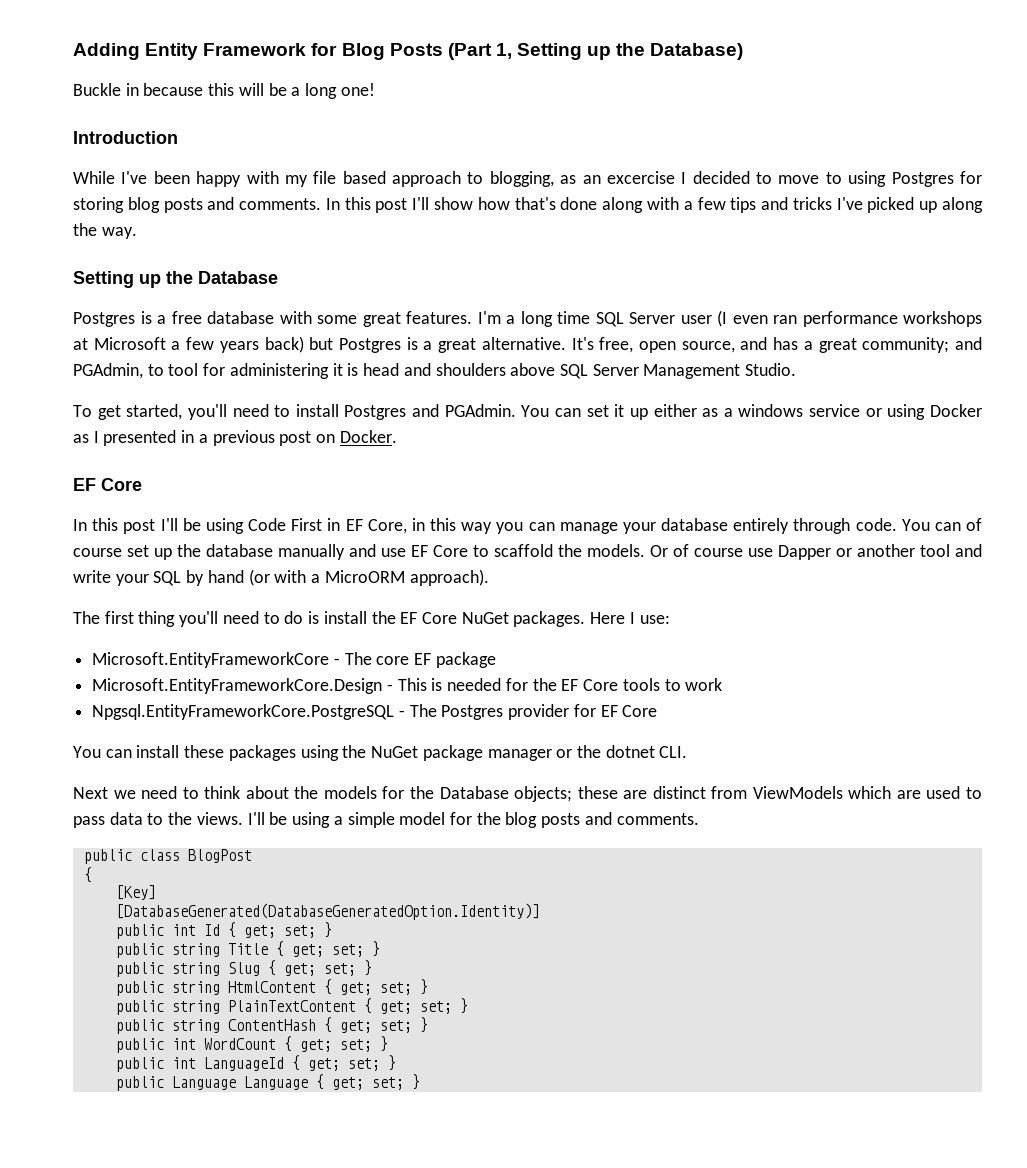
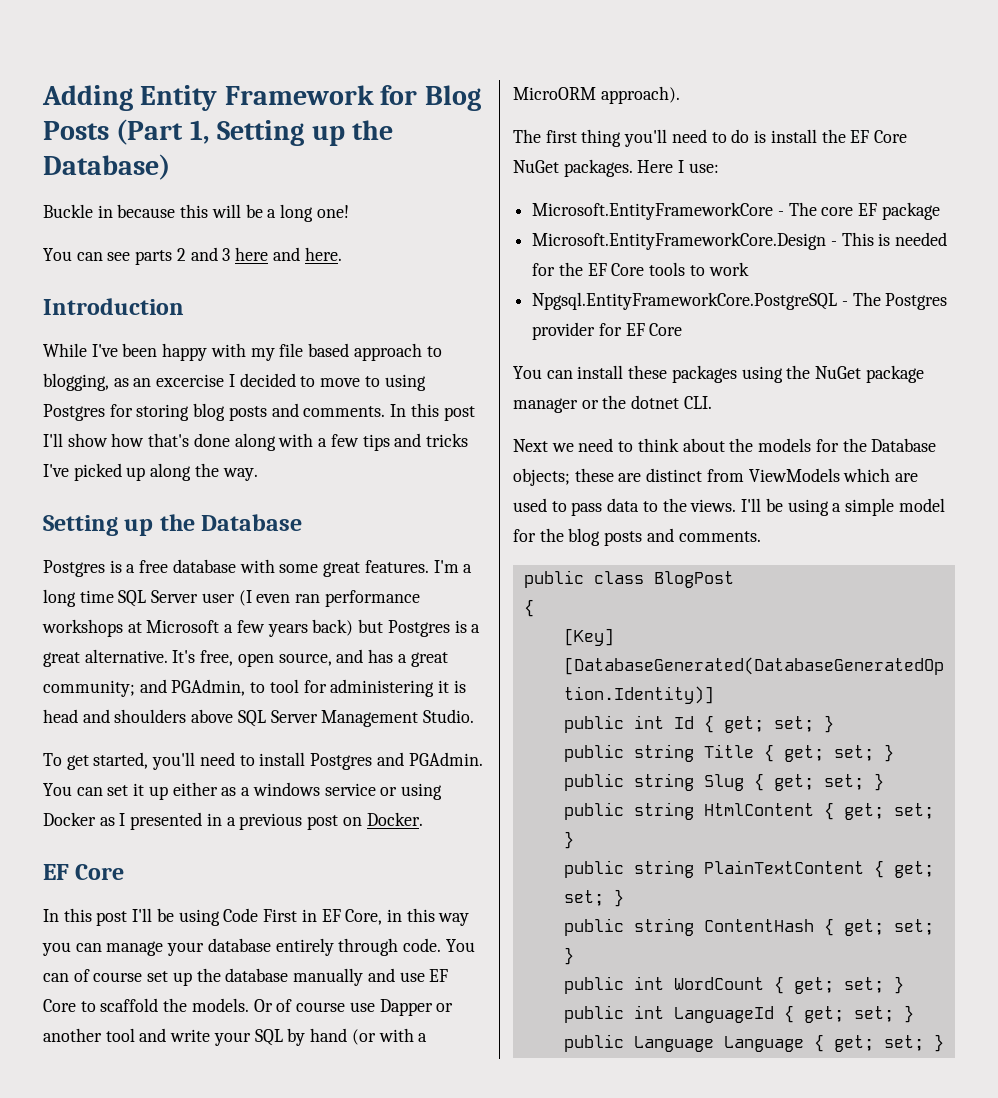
(375, 89) none -> [43,247,342,265] // You can see parts 2 and 3 here and here.

